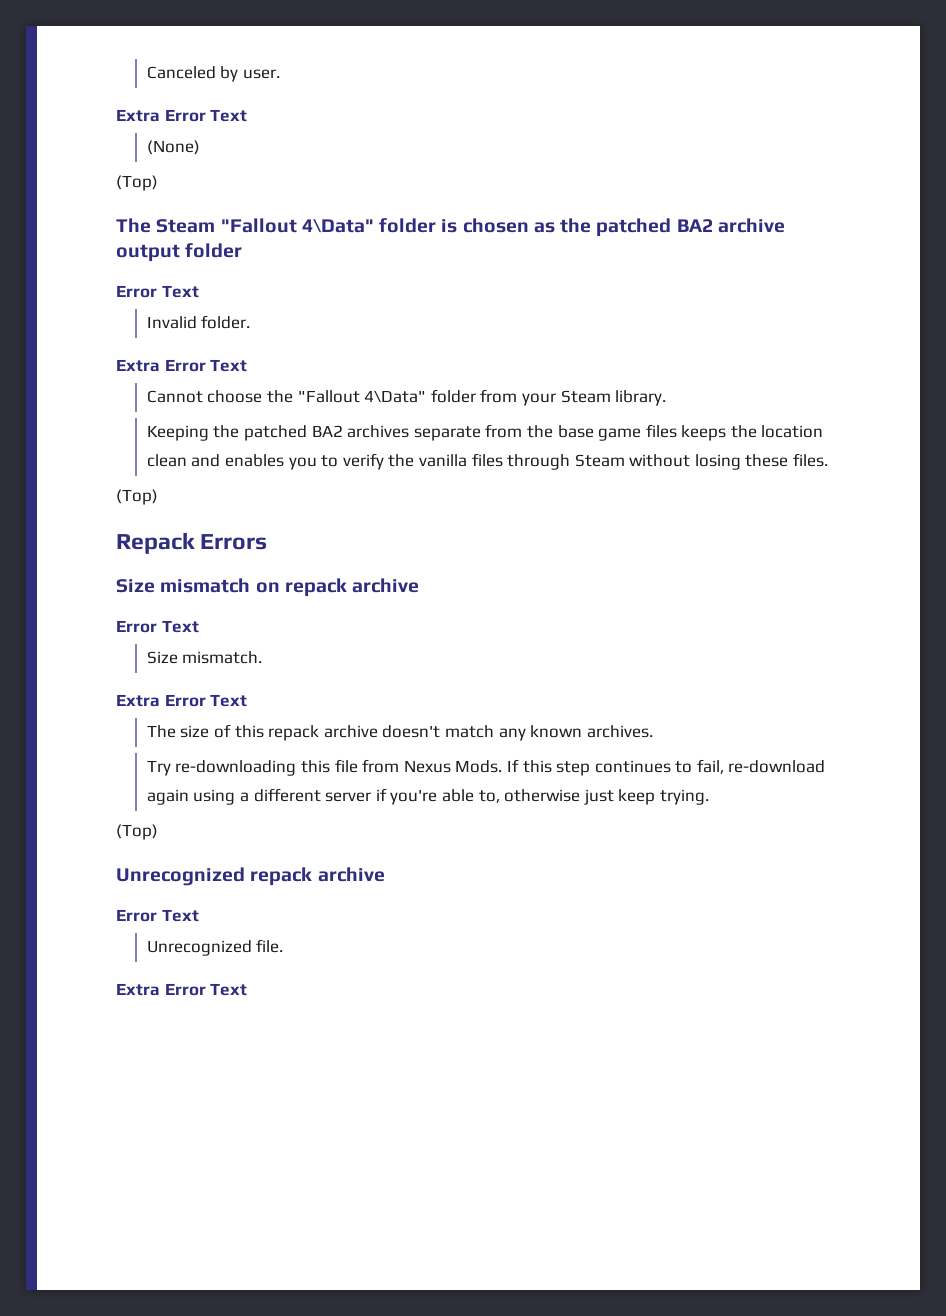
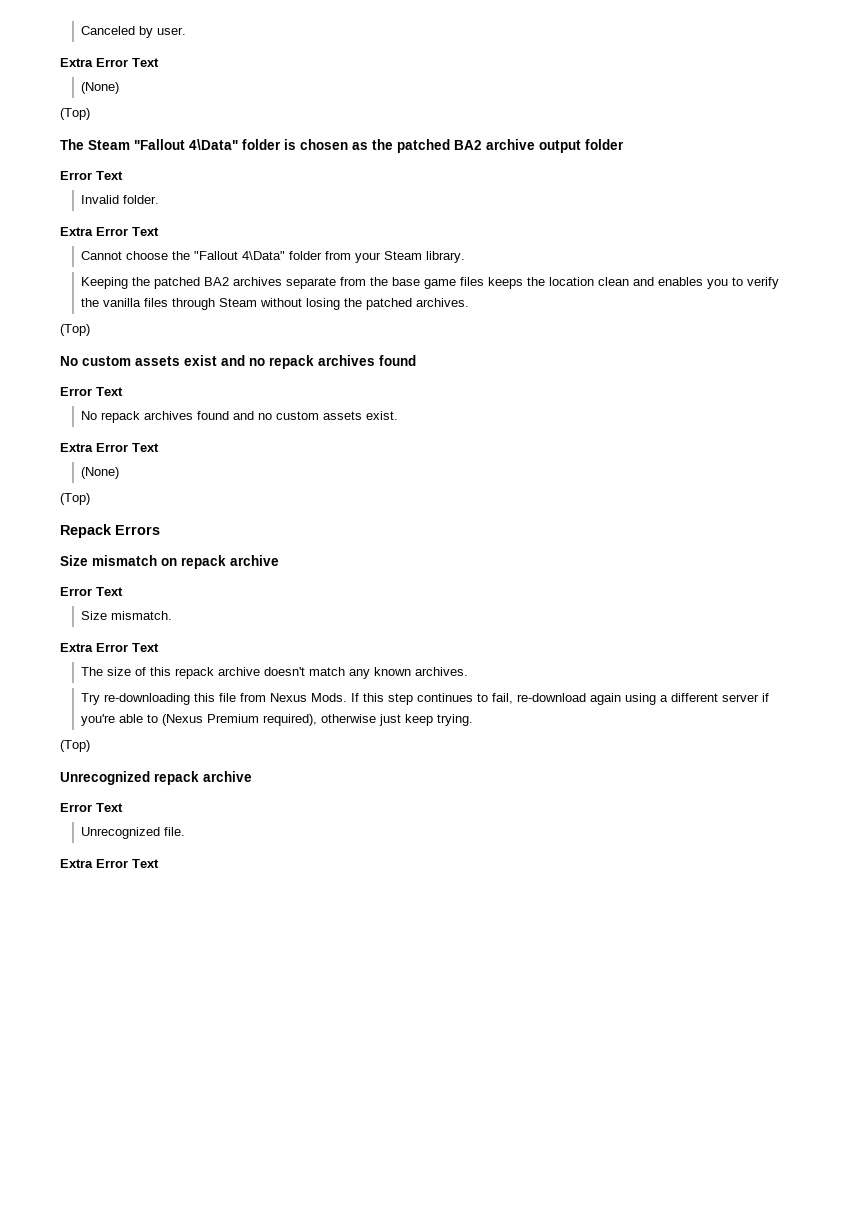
[745,453,829,467] these files. -> [344,298,470,310] [60,324,90,336] [60,355,416,369] [60,387,123,396] [81,411,399,423] [60,443,159,452] [81,467,120,479] the patched archives. // (Top) // No custom assets exist and no repack archives found // Error Text // No repack archives found and no custom assets exist. // Extra Error Text // (None)
[478,790,500,803] to, -> [147,714,318,726] to (Nexus Premium required),

